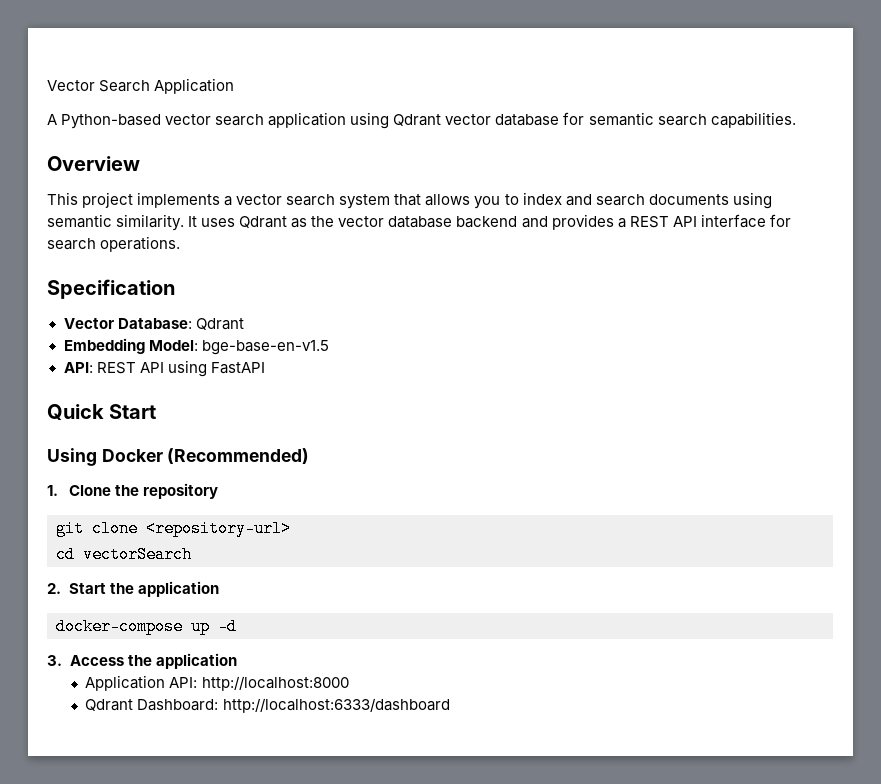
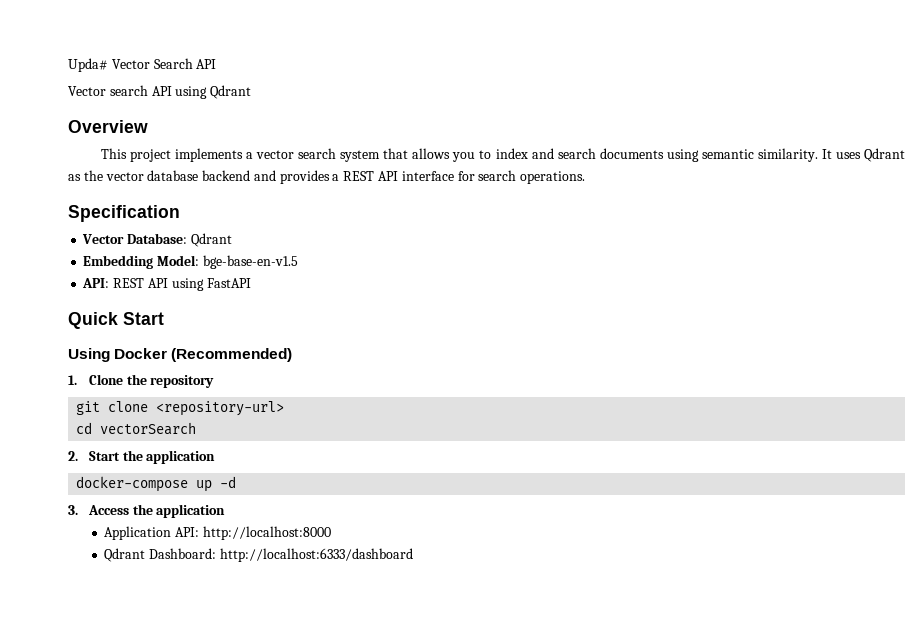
(47, 85) none -> [68,58,108,72] Upda#
[154,78,235,94] [47,112,796,129] Application // A Python-based vector search application using Qdrant vector database for semantic search capabilities. -> [196,59,217,69] [68,85,252,99] API // Vector search API using Qdrant

